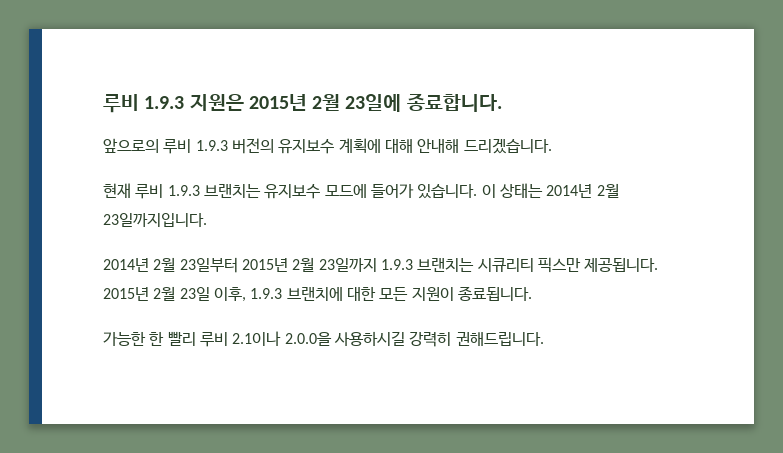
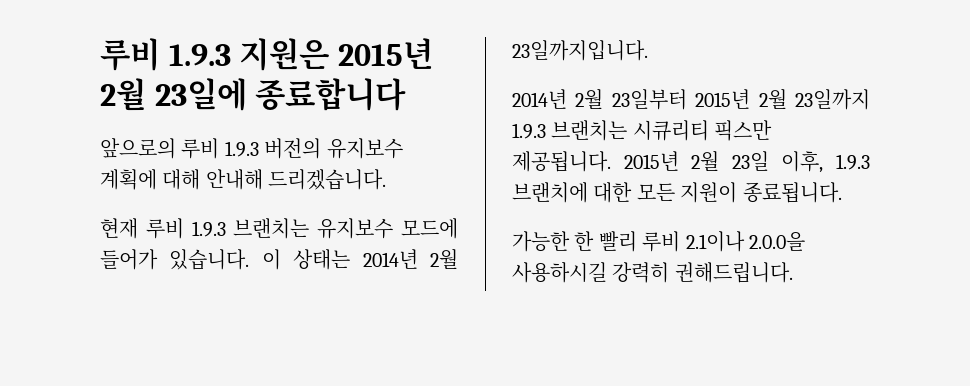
[406,93,502,112] 종료합니다. -> [255,78,407,111] 종료합니다

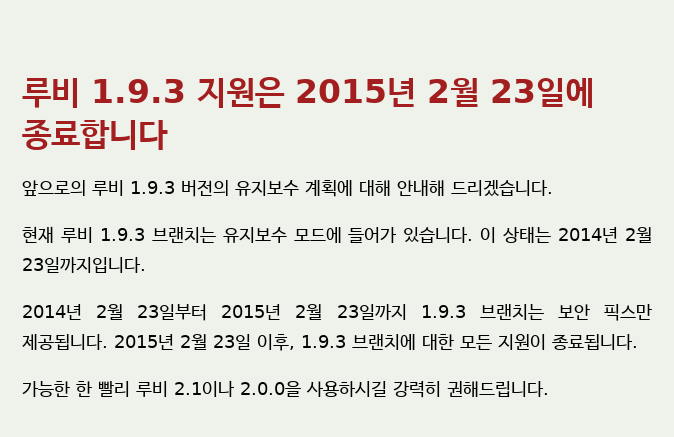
[632,120,709,141] 시큐리티 -> [557,304,590,320] 보안

